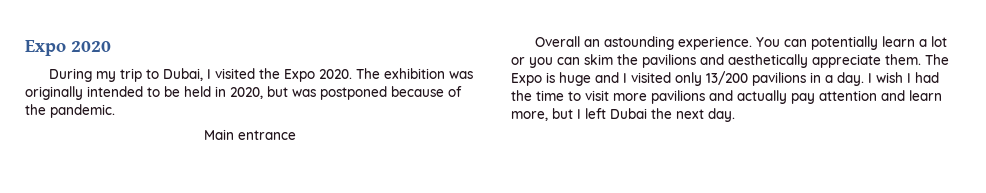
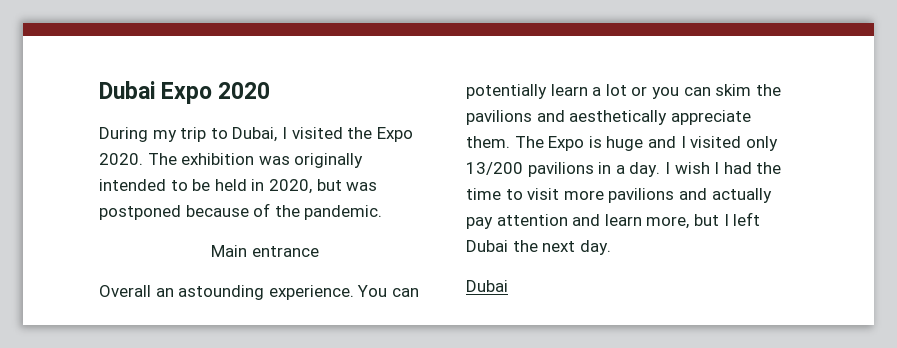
(25, 48) none -> [99,81,155,99] Dubai
(735, 115) none -> [466,280,508,292] // Dubai

